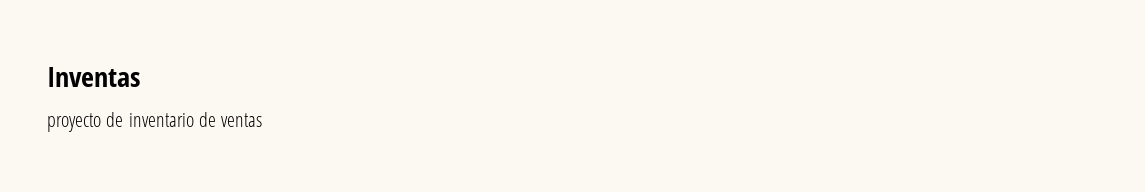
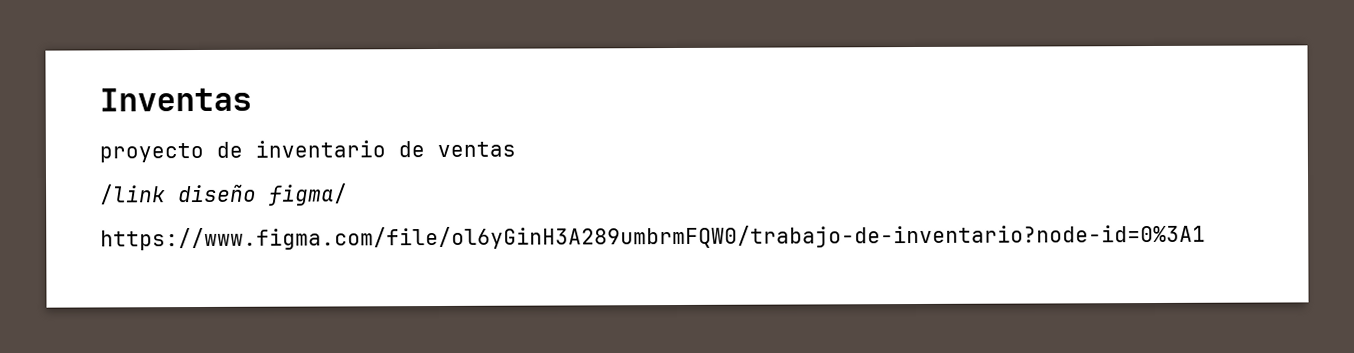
(263, 120) none -> [100,183,348,206] [100,223,1206,251] // /link diseño figma/ // https://www.figma.com/file/ol6yGinH3A289umbrmFQW0/trabajo-de-inventario?node-id=0%3A1

